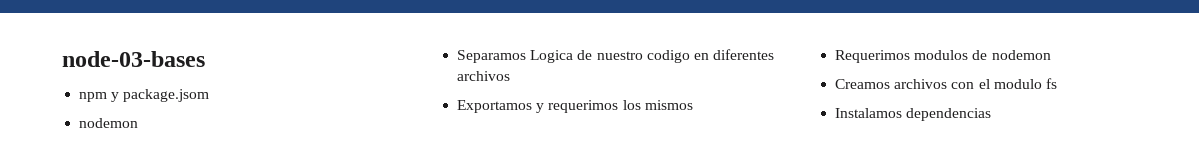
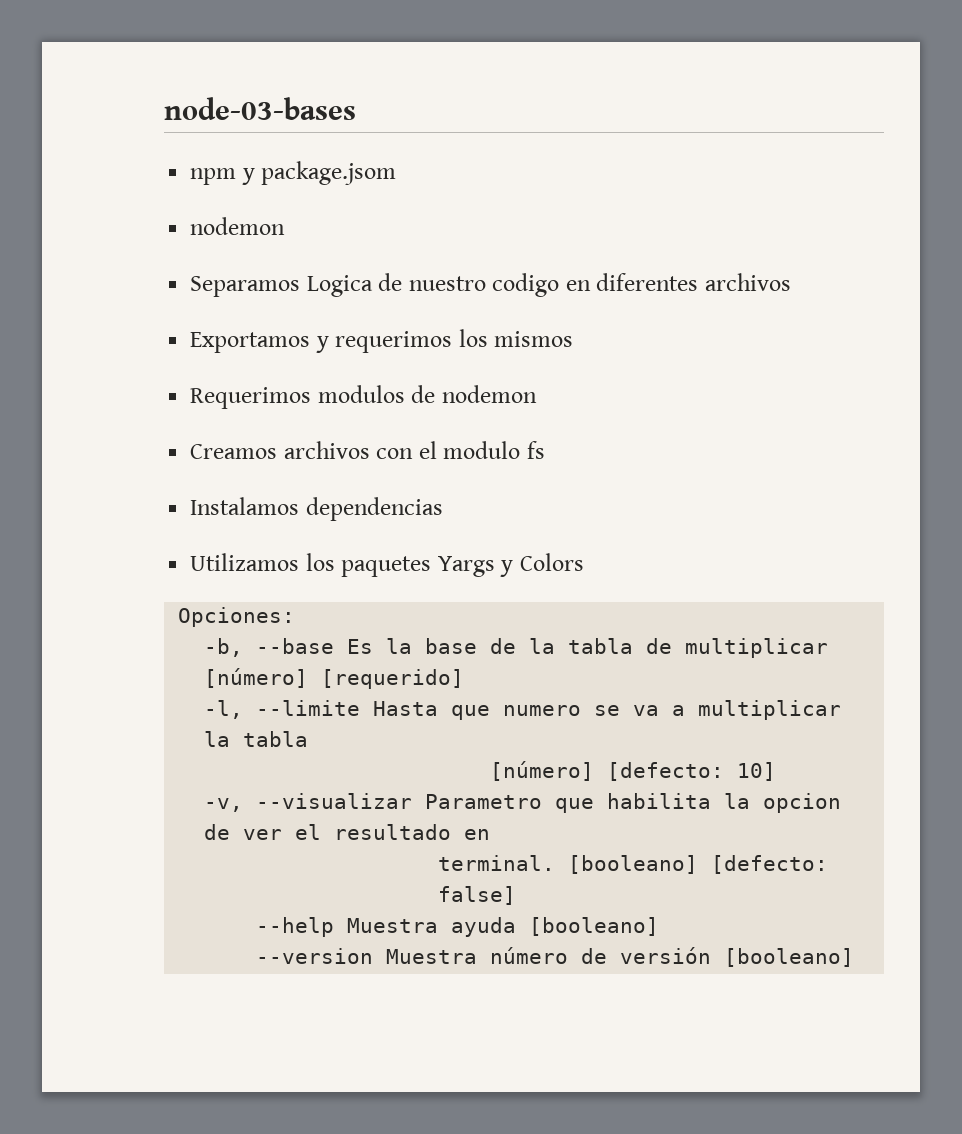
(992, 114) none -> [190,553,584,577] [178,607,296,627] [204,638,829,658] [204,668,465,689] [204,700,842,720] [204,731,309,747] [490,761,777,781] [204,793,842,813] [204,824,491,840] [438,855,829,874] [438,886,517,905] [256,917,660,937] [256,947,855,967] // Utilizamos los paquetes Yargs y Colors // Opciones: // -b, --base Es la base de la tabla de multiplicar [número] [requerido] // -l, --limite Hasta que numero se va a multiplicar la tabla // [número] [defecto: 10] // -v, --visualizar Parametro que habilita la opcion de ver el resultado en // terminal. [booleano] [defecto: false] // --help Muestra ayuda [booleano] // --version Muestra número de versión [booleano]

